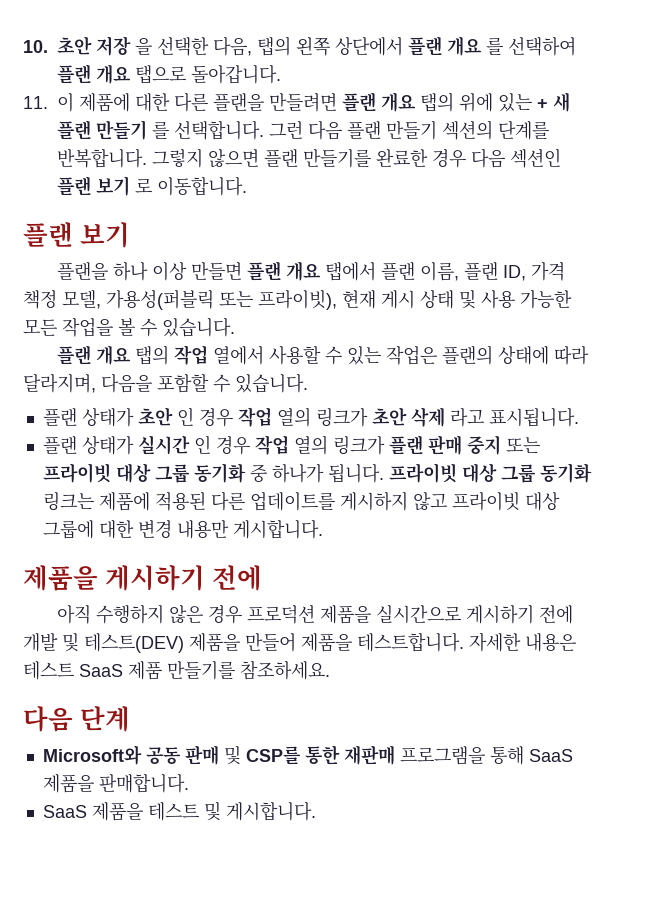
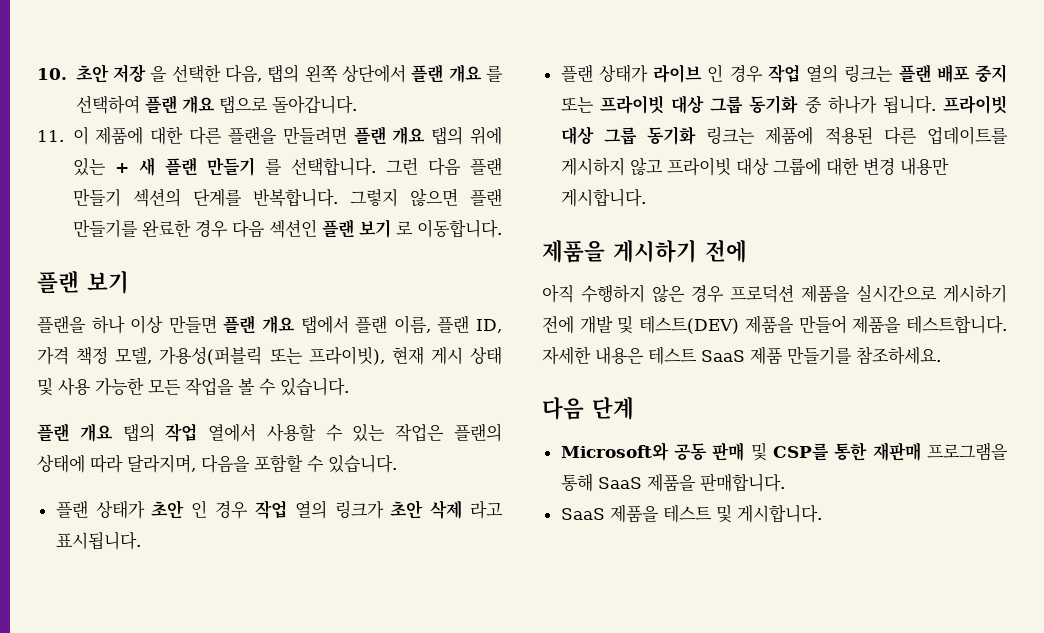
[137,435,462,455] 실시간 인 경우 작업 열의 링크가 플랜 판매 -> [653,64,970,83] 라이브 인 경우 작업 열의 링크는 플랜 배포

